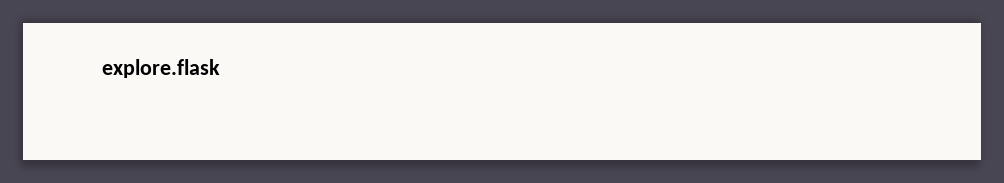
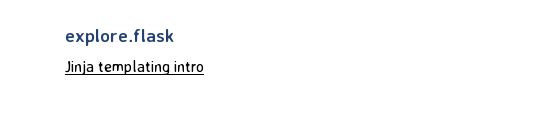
(220, 68) none -> [65,60,205,75] // Jinja templating intro

